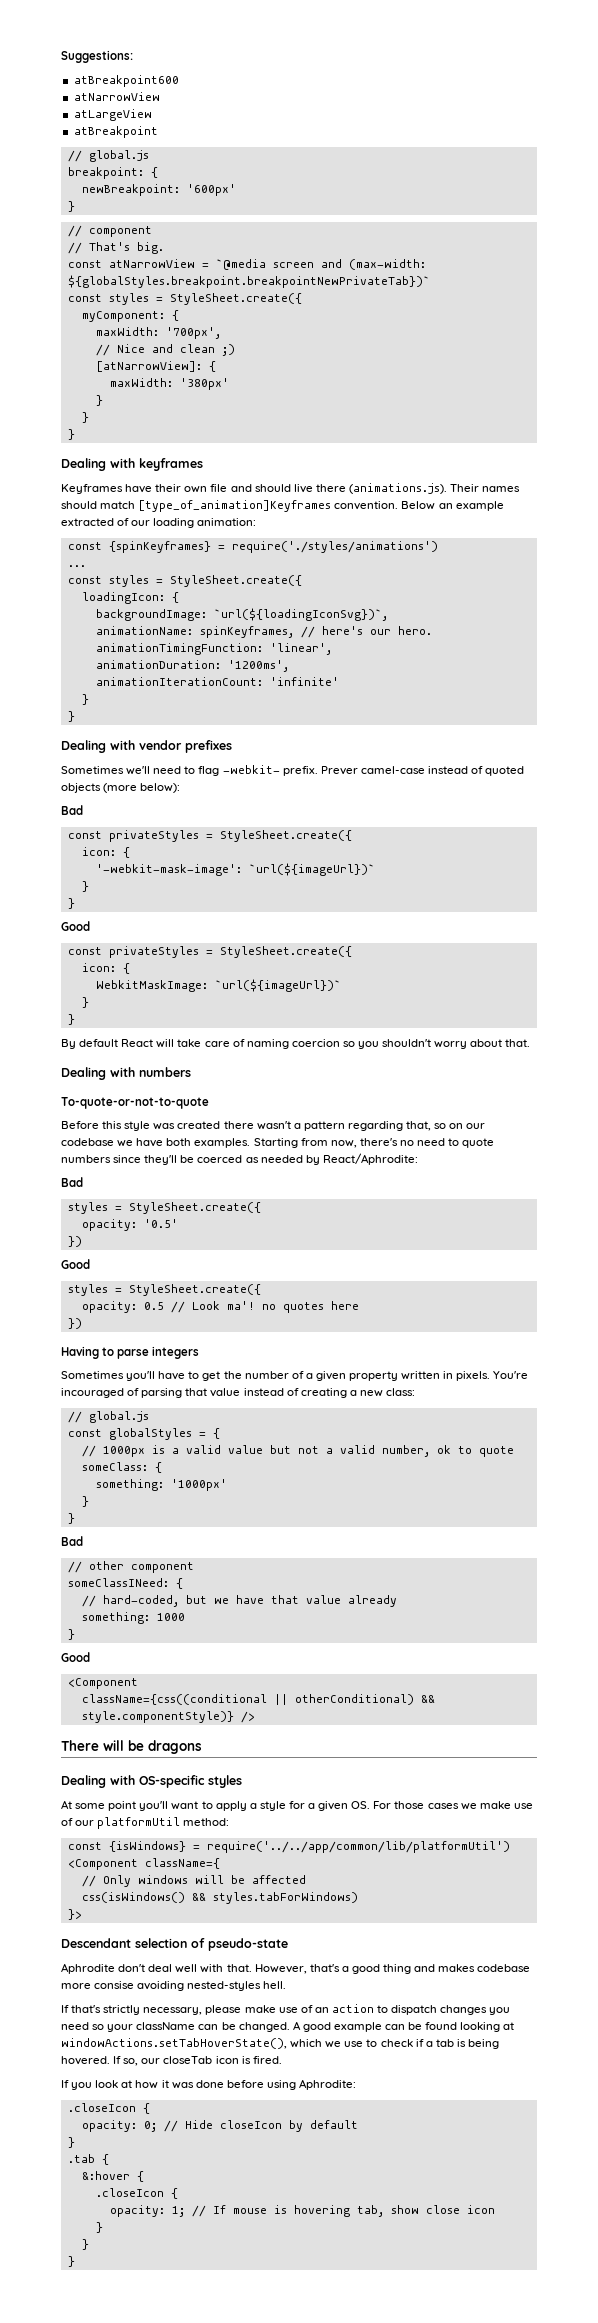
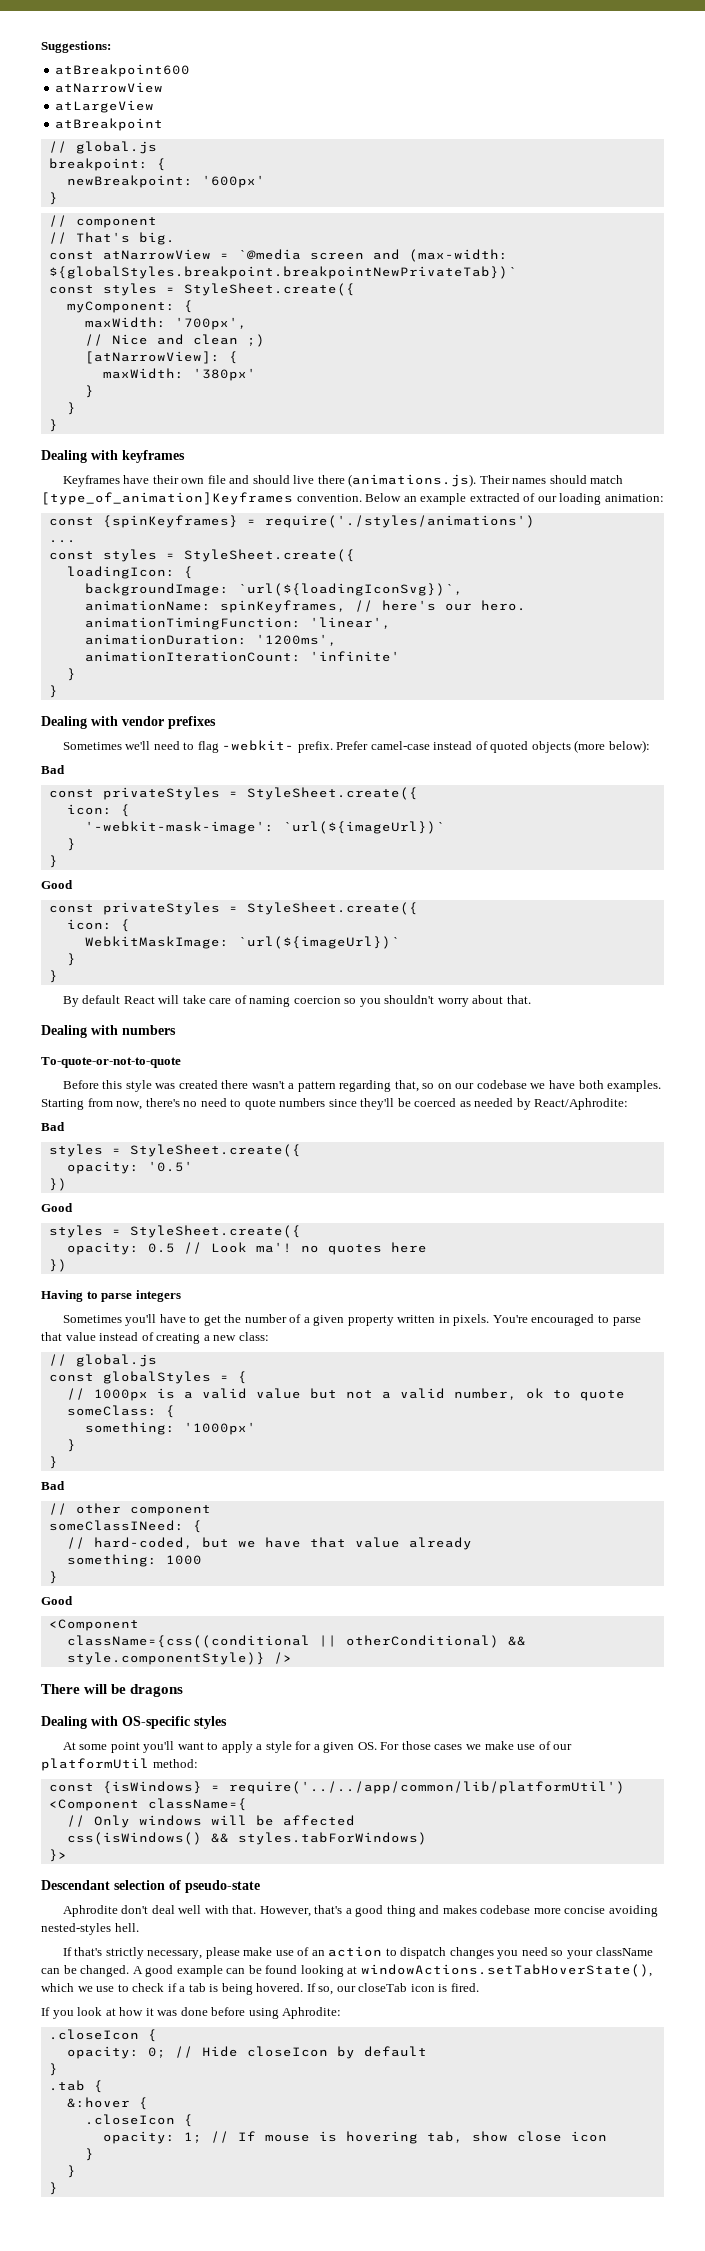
[320,766,358,775] Prever -> [336,741,369,750] Prefer
[61,1388,183,1398] incouraged of parsing -> [531,1314,641,1326] encouraged to parse
[94,1981,135,1989] consise -> [564,1906,606,1914] concise

